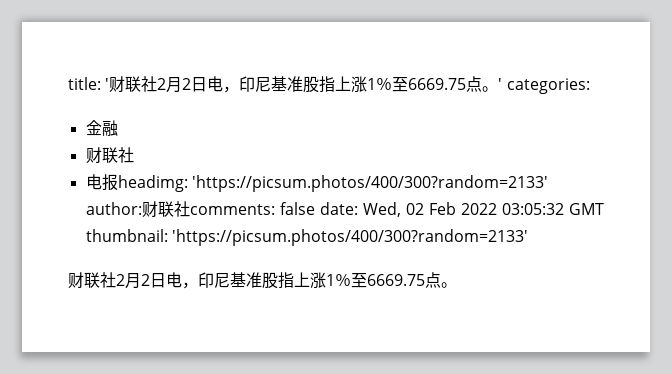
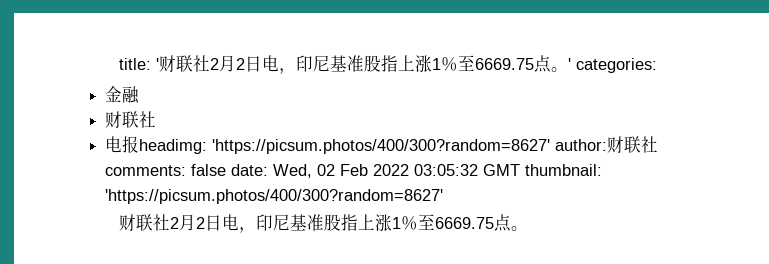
[191,175,548,192] 'https://picsum.photos/400/300?random=2133' -> [212,139,551,154] 'https://picsum.photos/400/300?random=8627'
[171,229,528,246] 'https://picsum.photos/400/300?random=2133' -> [105,189,444,204] 'https://picsum.photos/400/300?random=8627'

